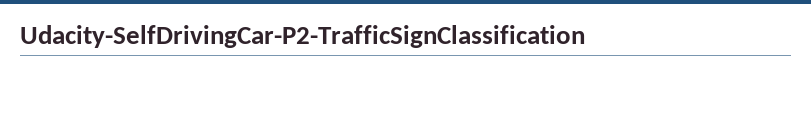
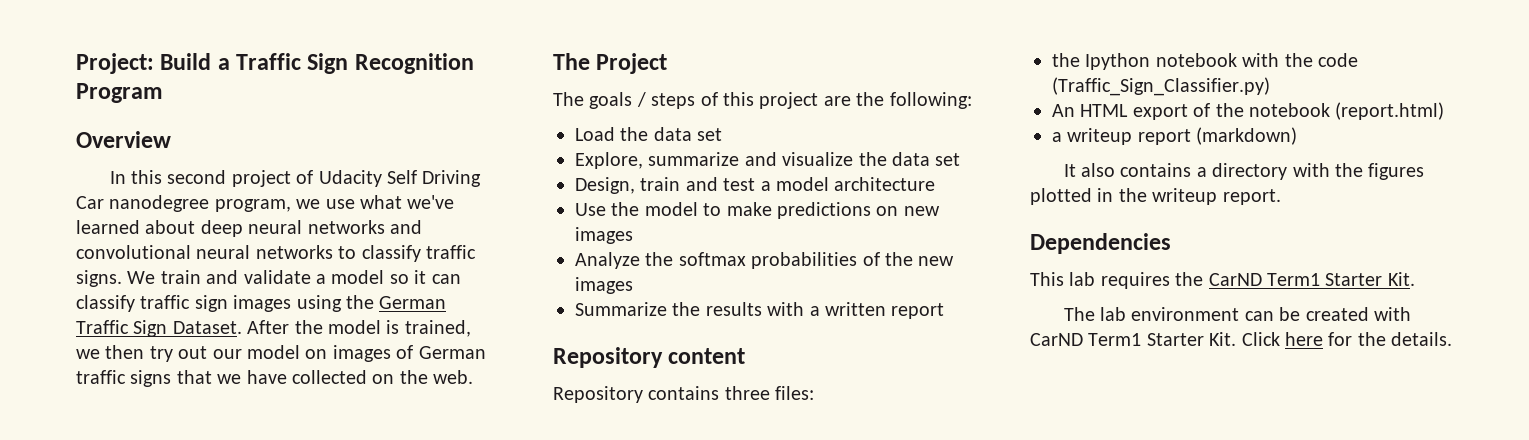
[20,25,585,48] Udacity-SelfDrivingCar-P2-TrafficSignClassification -> [76,53,474,74] [76,83,163,103] [76,131,171,148] [109,170,482,187] [76,195,455,212] [76,220,422,237] [76,245,476,262] [76,270,461,287] [76,295,447,312] [76,320,471,337] [76,345,486,362] [76,370,474,387] [553,53,668,74] [553,92,972,109] [575,127,723,141] [575,152,961,169] [575,177,936,194] [575,202,940,219] [575,227,633,244] [575,252,955,269] [575,277,633,294] [575,302,945,319] [553,347,746,368] [553,386,815,403] [1052,53,1358,70] [1052,77,1270,96] [1052,102,1445,120] [1052,127,1298,145] [1063,163,1425,180] [1030,188,1281,205] [1030,233,1171,254] [1030,272,1415,289] [1063,307,1412,321] [1030,332,1453,346] Project: Build a Traffic Sign Recognition Program // Overview // In this second project of Udacity Self Driving Car nanodegree program, we use what we've learned about deep neural networks and convolutional neural networks to classify traffic signs. We train and validate a model so it can classify traffic sign images using the German Traffic Sign Dataset. After the model is trained, we then try out our model on images of German traffic signs that we have collected on the web. // The Project // The goals / steps of this project are the following: // Load the data set // Explore, summarize and visualize the data set // Design, train and test a model architecture // Use the model to make predictions on new images // Analyze the softmax probabilities of the new images // Summarize the results with a written report // Repository content // Repository contains three files: // the Ipython notebook with the code (Traffic_Sign_Classifier.py) // An HTML export of the notebook (report.html) // a writeup report (markdown) // It also contains a directory with the figures plotted in the writeup report. // Dependencies // This lab requires the CarND Term1 Starter Kit. // The lab environment can be created with CarND Term1 Starter Kit. Click here for the details.

